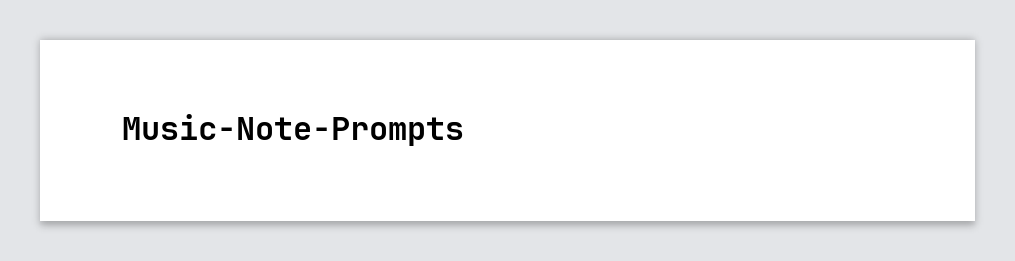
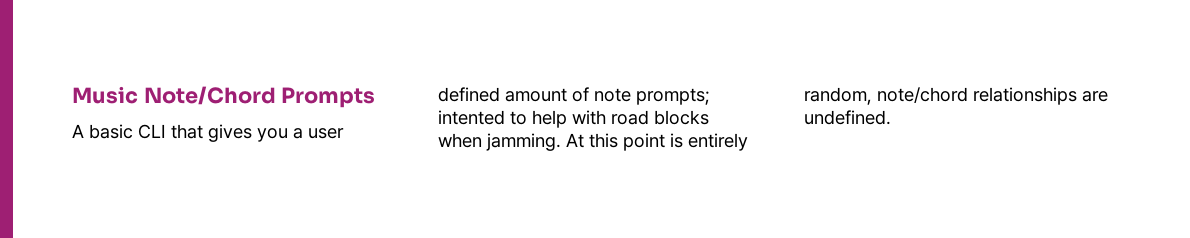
[122,114,464,146] Music-Note-Prompts -> [72,86,376,108] [72,124,344,142] [438,87,710,105] [438,110,709,128] [438,133,748,151] [804,87,1108,105] [804,110,891,125] Music Note/Chord Prompts // A basic CLI that gives you a user defined amount of note prompts; intented to help with road blocks when jamming. At this point is entirely random, note/chord relationships are undefined.

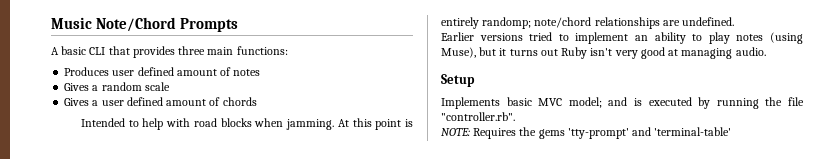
[208,124,288,142] gives you -> [132,46,288,58] [64,67,261,76] [64,82,170,91] [64,98,90,106] provides three main functions: // Produces user defined amount of notes // Gives a random scale // Gives
[594,88,710,105] [438,110,505,125] note prompts; intented -> [222,97,257,106] [80,118,125,127] chords // Intended
[804,87,872,105] random, -> [482,17,532,29] randomp;
(891, 117) none -> [441,32,803,44] [441,47,766,59] [441,74,475,87] [441,97,804,109] [441,112,515,121] [441,127,732,139] // Earlier versions tried to implement an ability to play notes (using Muse), but it turns out Ruby isn't very good at managing audio. // Setup // Implements basic MVC model; and is executed by running the file "controller.rb". // NOTE: Requires the gems 'tty-prompt' and 'terminal-table'

